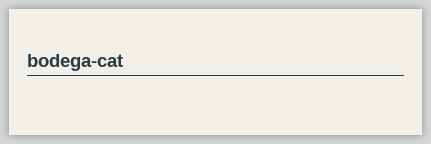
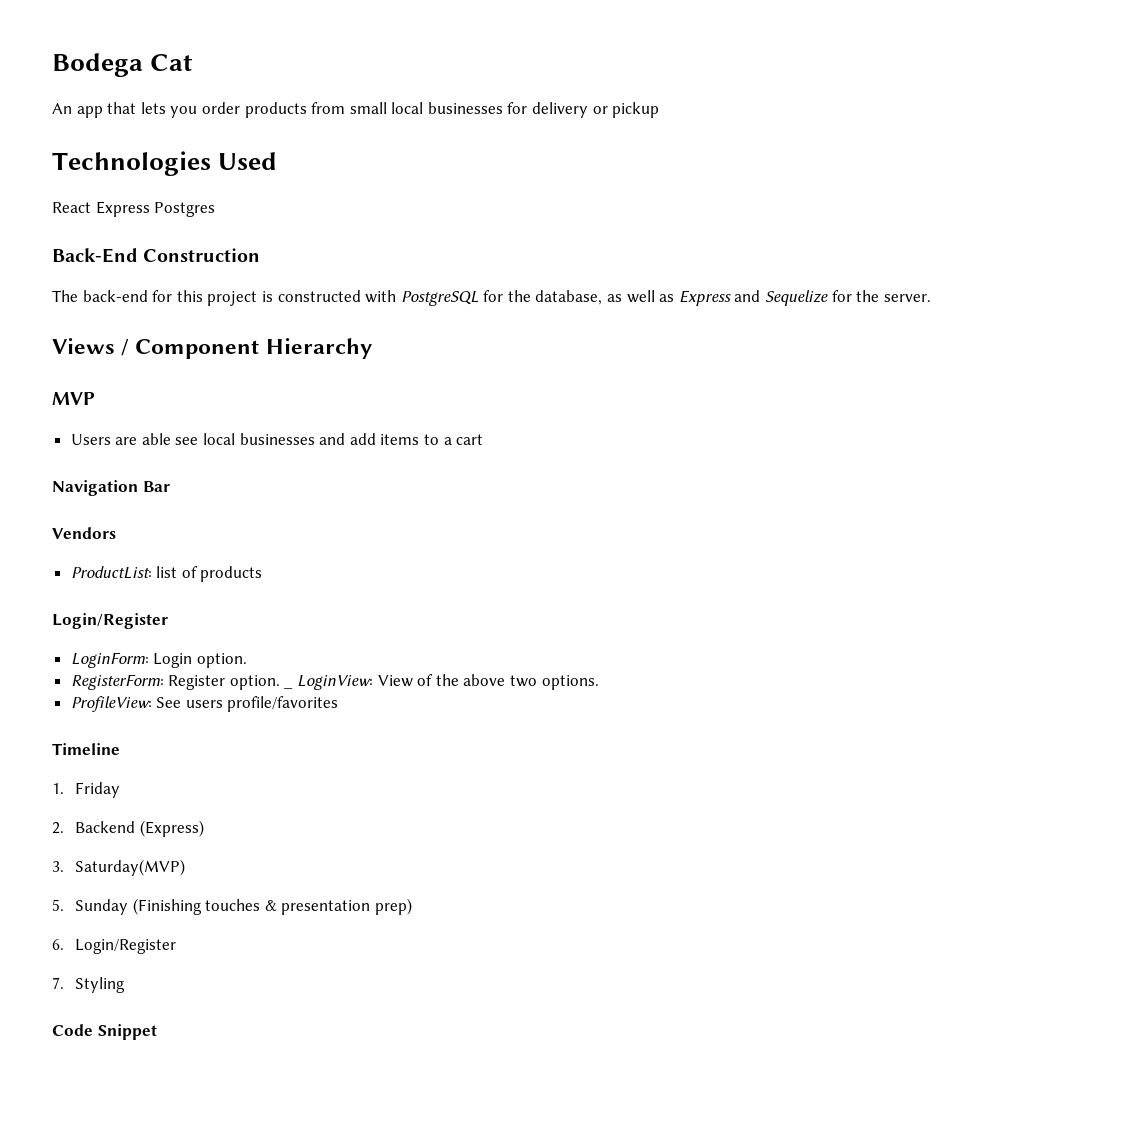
[27,54,123,71] bodega-cat -> [52,53,194,77] [52,102,660,118] [52,151,278,176] [52,201,216,217] [52,248,261,263] [52,290,931,306] [52,338,372,359] [52,392,95,405] [70,433,484,445] [52,480,170,496] [52,527,116,539] [70,566,263,582] [52,613,168,629] [70,652,247,668] [70,674,599,690] [70,696,339,712] [52,743,120,755] [52,782,121,798] [52,820,204,837] [52,859,186,876] [52,898,413,915] [52,939,177,954] [52,977,126,993] [52,1024,157,1040] Bodega Cat // An app that lets you order products from small local businesses for delivery or pickup // Technologies Used // React Express Postgres // Back-End Construction // The back-end for this project is constructed with PostgreSQL for the database, as well as Express and Sequelize for the server. // Views / Component Hierarchy // MVP // Users are able see local businesses and add items to a cart // Navigation Bar // Vendors // ProductList: list of products // Login/Register // LoginForm: Login option. // RegisterForm: Register option. _ LoginView: View of the above two options. // ProfileView: See users profile/favorites // Timeline // 1. Friday // 2. Backend (Express) // 3. Saturday(MVP) // 5. Sunday (Finishing touches & presentation prep) // 6. Login/Register // 7. Styling // Code Snippet

